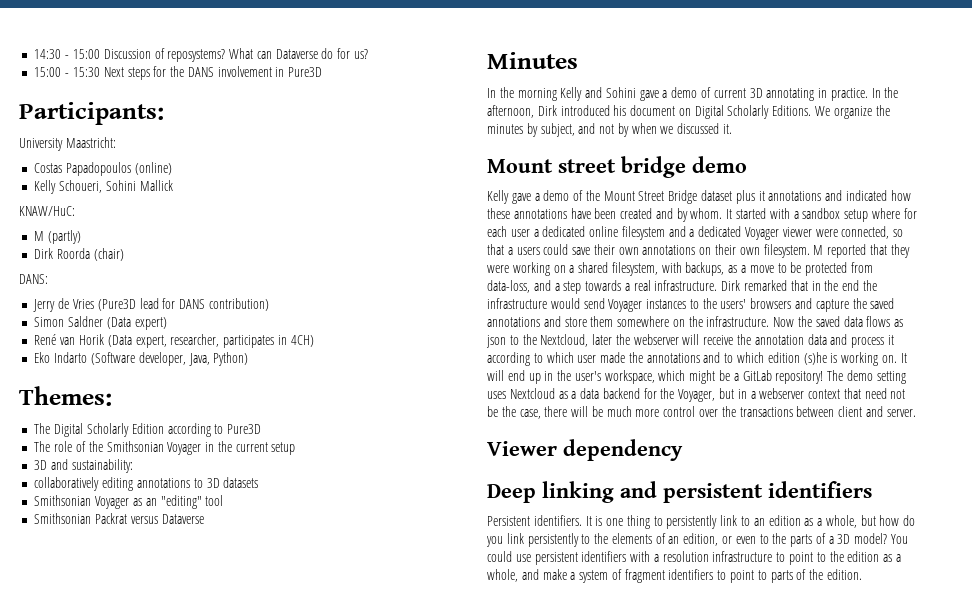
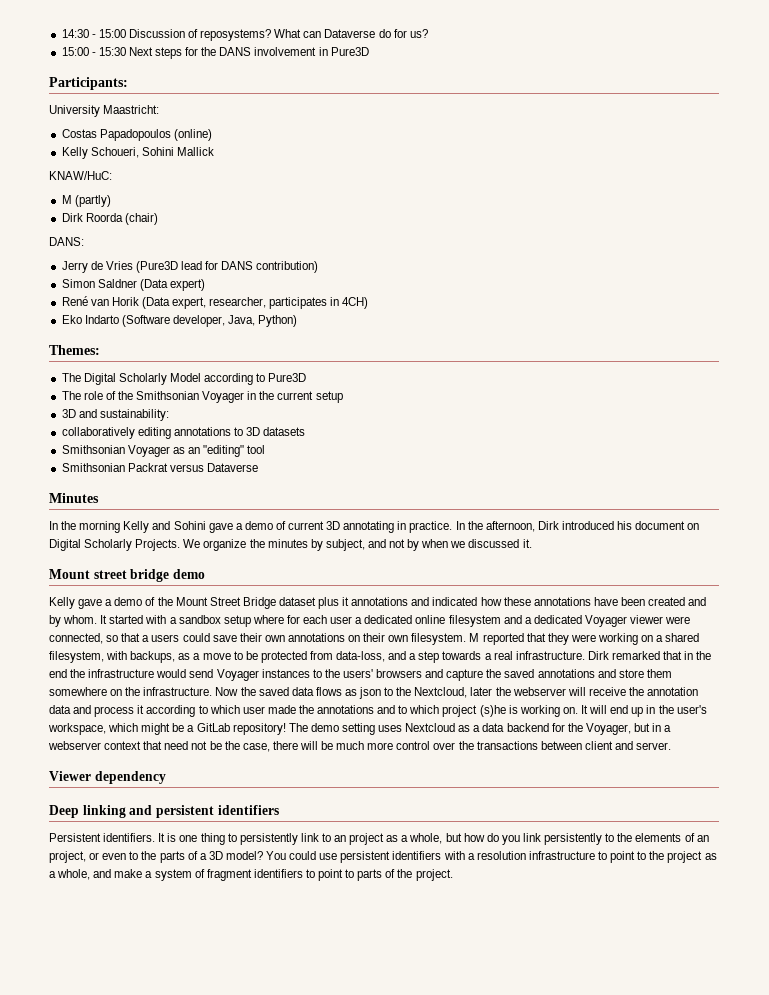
[131,423,164,434] Edition -> [169,373,201,382] Model
[772,105,812,116] Editions. -> [135,539,181,551] Projects.
[767,352,800,363] edition -> [442,705,478,717] project
[768,515,801,526] edition -> [349,833,385,845] project
[683,533,719,546] edition, -> [49,851,86,863] project,
[847,551,880,562] edition -> [667,851,703,863] project
[826,569,862,580] edition. -> [415,869,453,881] project.

